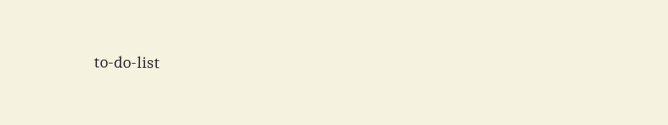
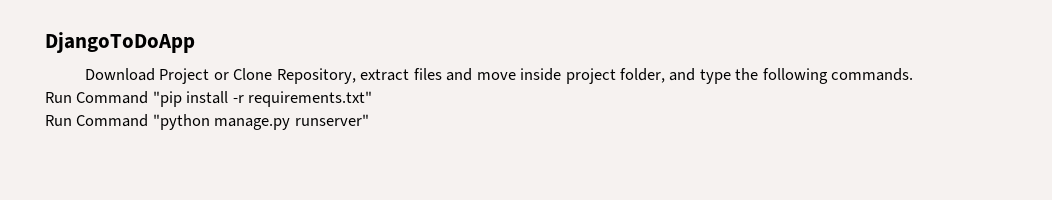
[93,55,161,69] to-do-list -> [45,32,195,53] [85,68,914,84] [45,91,373,107] [45,114,369,130] DjangoToDoApp // Download Project or Clone Repository, extract files and move inside project folder, and type the following commands. // Run Command "pip install -r requirements.txt" // Run Command "python manage.py runserver"

